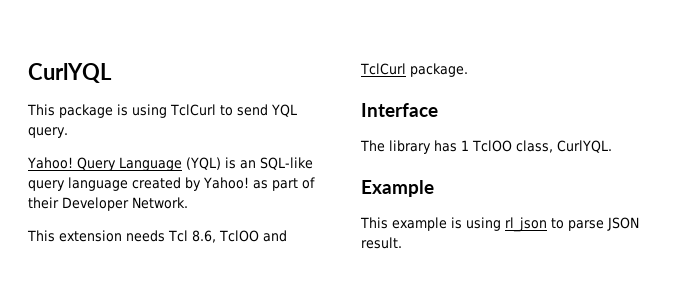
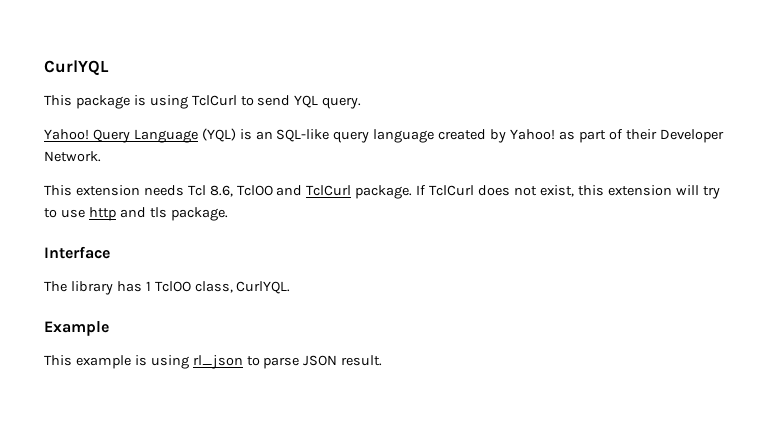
(468, 70) none -> [416,185,720,199] [44,207,228,221] If TclCurl does not exist, this extension will try to use http and tls package.

